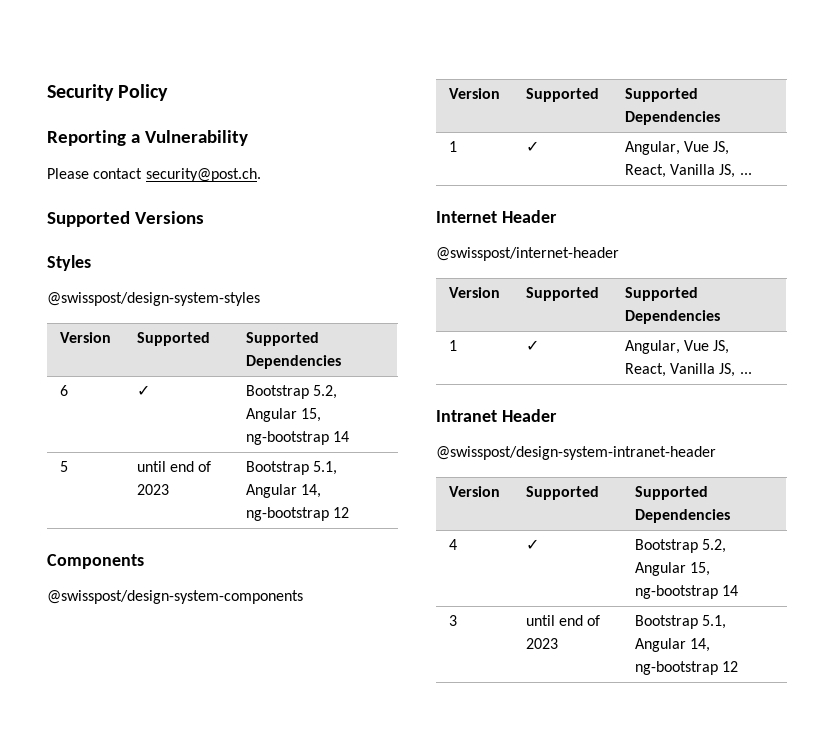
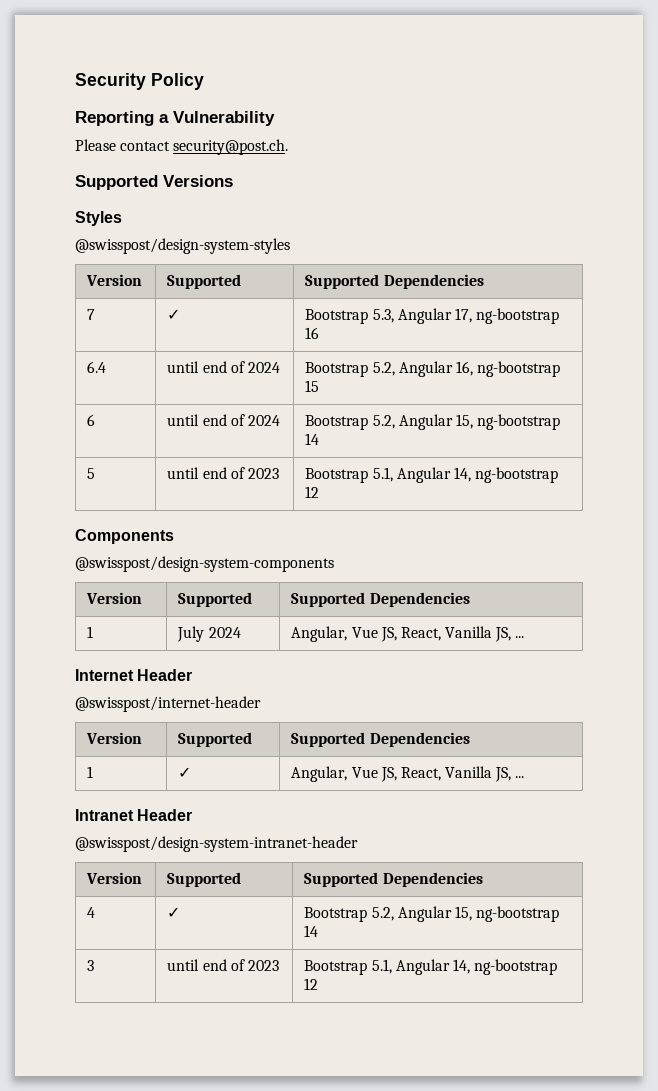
[59,385,68,396] [136,385,150,396] 6 | ✓ -> [87,309,96,320] [167,309,181,320] [305,308,560,324] [305,327,320,339] [87,361,107,373] [167,361,280,373] [305,361,561,377] [305,380,320,392] [87,414,96,426] [167,414,280,426] 7 | ✓ | Bootstrap 5.3, Angular 17, ng-bootstrap 16 // 6.4 | until end of 2024 | Bootstrap 5.2, Angular 16, ng-bootstrap 15 // 6 | until end of 2024
[525,141,539,152] ✓ -> [177,626,241,642] July 2024

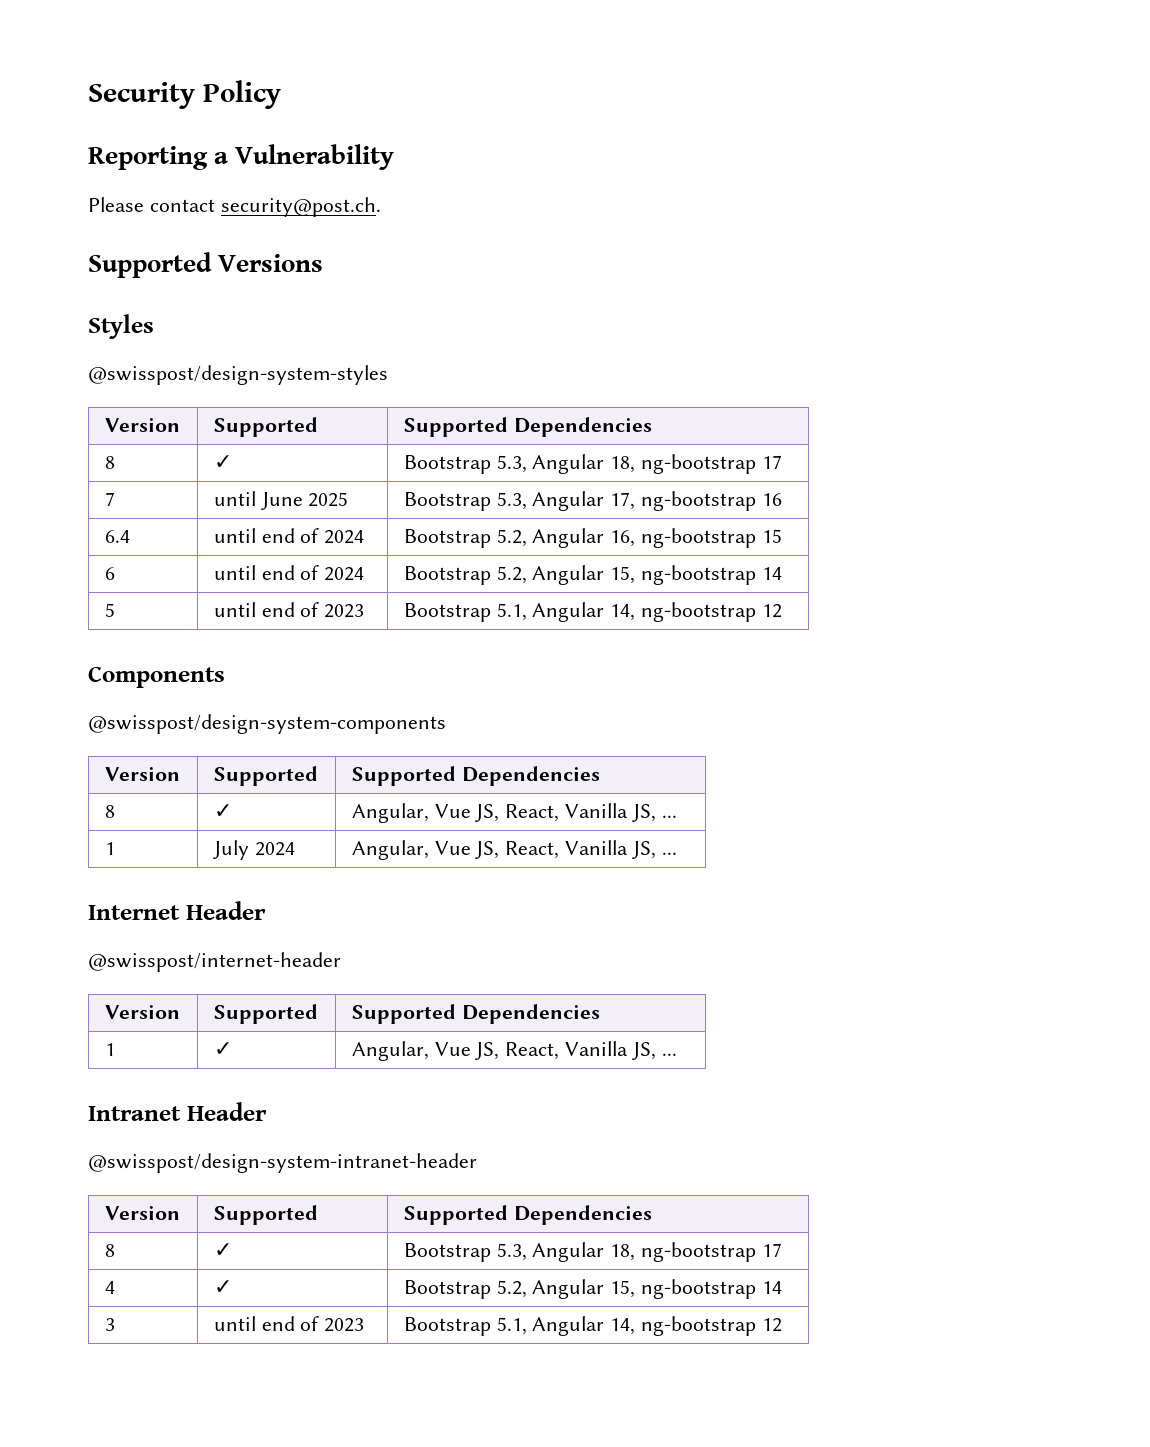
[87,309,96,320] [167,309,181,320] 7 | ✓ -> [104,456,115,469] [213,455,232,469] [403,454,782,474] [104,492,115,506] [213,491,349,510] 8 | ✓ | Bootstrap 5.3, Angular 18, ng-bootstrap 17 // 7 | until June 2025
(470, 599) none -> [104,805,115,818] [213,804,232,818] [351,803,677,823] // 8 | ✓ | Angular, Vue JS, React, Vanilla JS, ...
(483, 879) none -> [104,1244,115,1257] [213,1243,232,1257] [403,1242,782,1262] // 8 | ✓ | Bootstrap 5.3, Angular 18, ng-bootstrap 17

